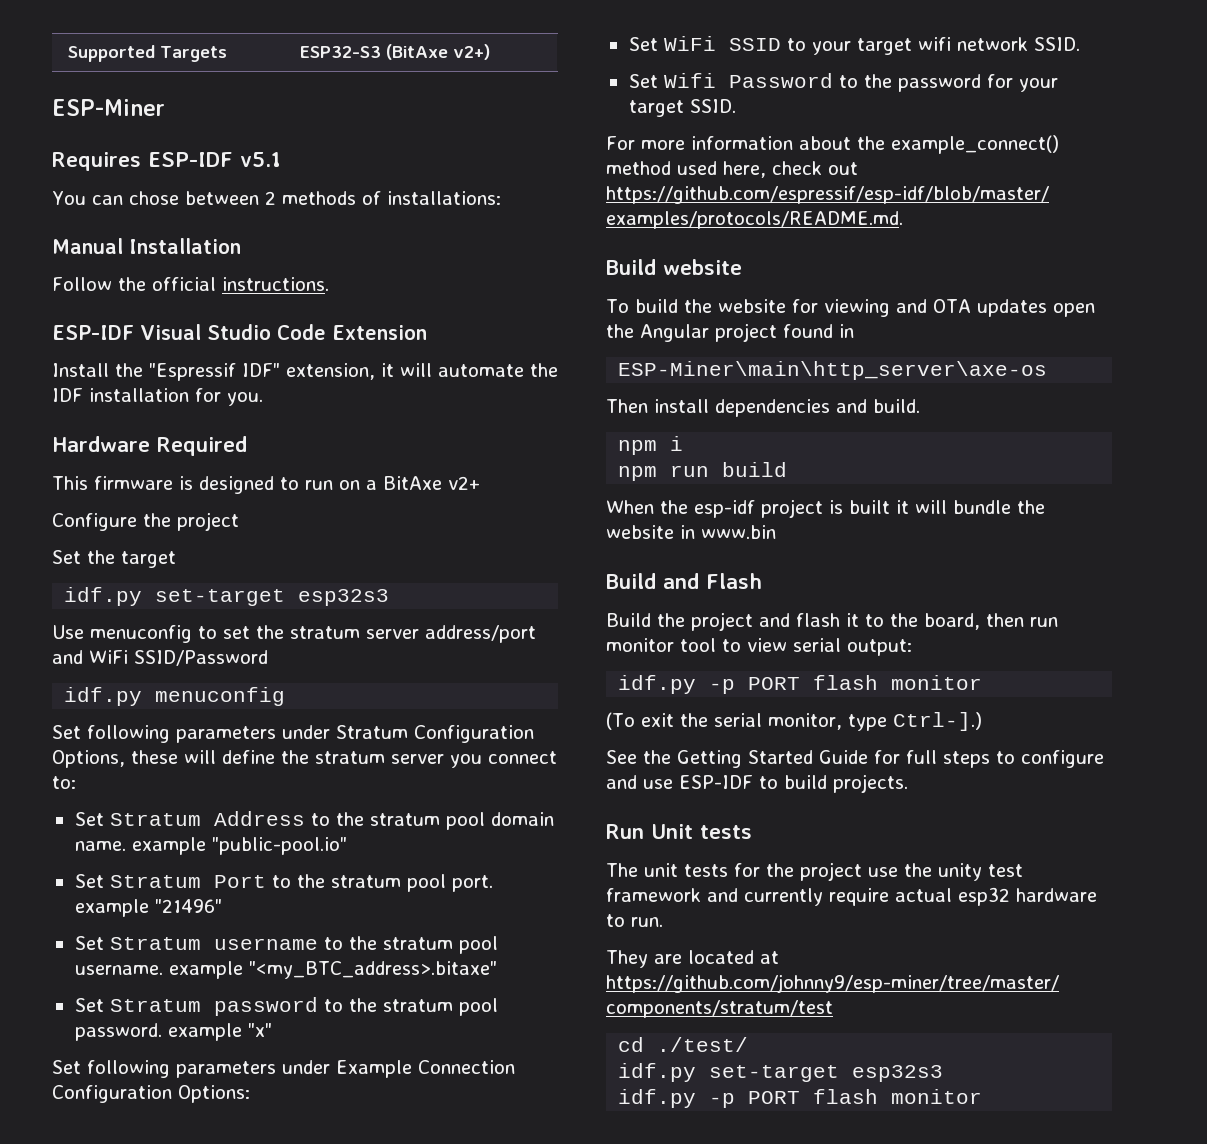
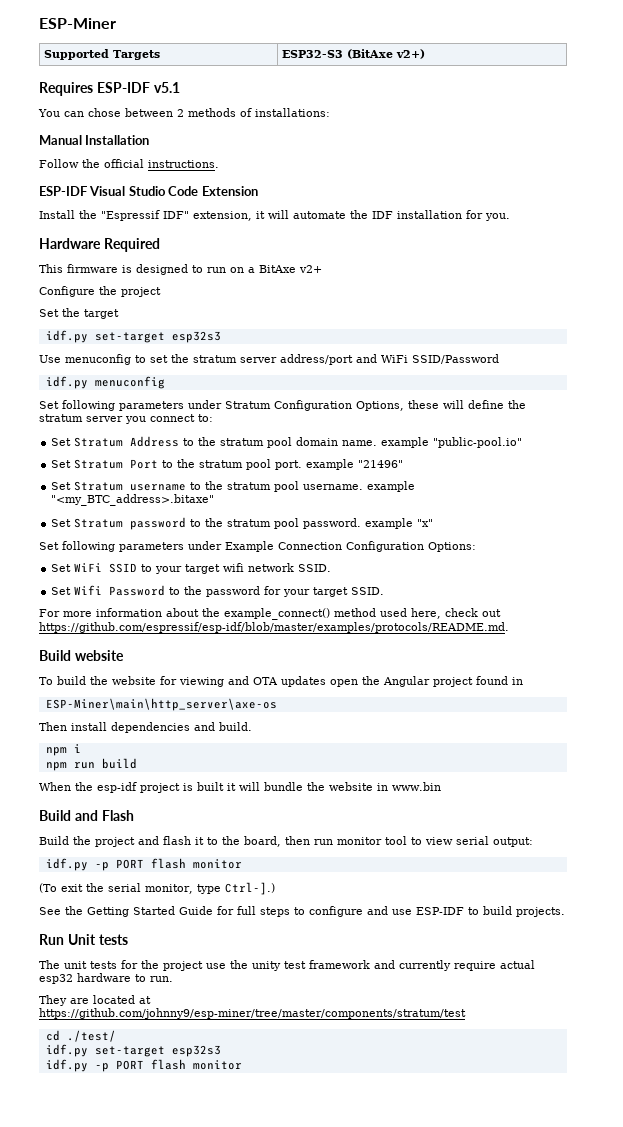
(67, 53) none -> [39,18,116,29] ESP-Miner //
[52,99,165,116] // ESP-Miner -> (425, 54) none

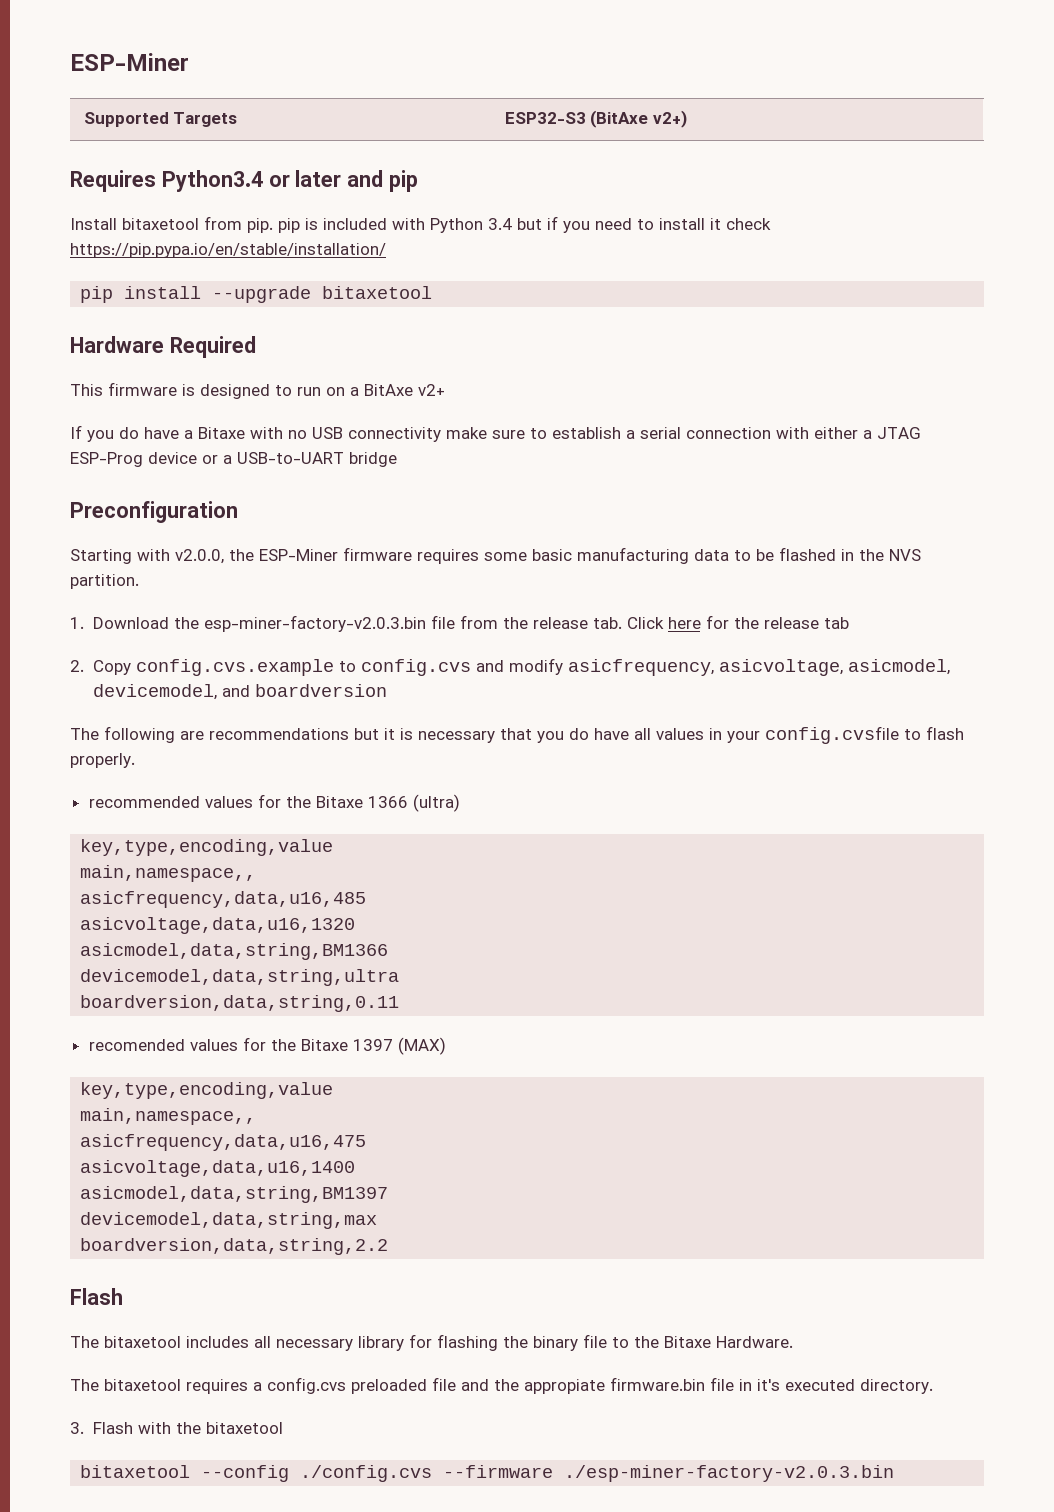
[96,82,180,93] [38,108,330,117] [39,135,150,145] [39,159,219,168] [39,186,258,196] [39,210,510,221] ESP-IDF v5.1 // You can chose between 2 methods of installations: // Manual Installation // Follow the official instructions. // ESP-IDF Visual Studio Code Extension // Install the "Espressif IDF" extension, it will automate the IDF installation for you. -> [161,170,419,192] [70,216,771,233] [70,243,386,258] [80,286,433,303] Python3.4 or later and pip // Install bitaxetool from pip. pip is included with Python 3.4 but if you need to install it check https://pip.pypa.io/en/stable/installation/ // pip install --upgrade bitaxetool
[39,286,161,297] [39,308,119,319] [45,330,221,343] [39,354,499,365] [45,376,165,389] [39,400,526,411] [39,414,213,424] [51,436,523,448] [51,459,404,470] [51,481,416,492] [51,494,215,506] [51,517,434,530] [39,541,476,552] [51,563,332,574] [51,585,385,597] [39,608,501,620] [39,622,509,633] [39,650,124,661] [39,676,523,687] [45,698,277,711] [39,722,252,733] [45,744,81,756] [45,758,137,771] [39,782,441,793] [39,810,134,821] [39,836,533,847] [45,858,242,871] [39,882,275,895] [39,906,565,917] [39,934,128,945] [39,960,535,971] [39,973,173,984] [39,995,151,1006] [39,1008,466,1019] [45,1030,116,1042] [45,1044,221,1057] [45,1059,242,1072] Configure the project // Set the target // idf.py set-target esp32s3 // Use menuconfig to set the stratum server address/port and WiFi SSID/Password // idf.py menuconfig // Set following parameters under Stratum Configuration Options, these will define the stratum server you connect to: // Set Stratum Address to the stratum pool domain name. example "public-pool.io" // Set Stratum Port to the stratum pool port. example "21496" // Set Stratum username to the stratum pool username. example "<my_BTC_address>.bitaxe" // Set Stratum password to the stratum pool password. example "x" // Set following parameters under Example Connection Configuration Options: // Set WiFi SSID to your target wifi network SSID. // Set Wifi Password to the password for your target SSID. // For more information about the example_connect() method used here, check out https://github.com/espressif/esp-idf/blob/master/examples/protocols/README.md. // Build website // To build the website for viewing and OTA updates open the Angular project found in // ESP-Miner\main\http_server\axe-os // Then install dependencies and build. // npm i // npm run build // When the esp-idf project is built it will bundle the website in www.bin // Build and Flash // Build the project and flash it to the board, then run monitor tool to view serial output: // idf.py -p PORT flash monitor // (To exit the serial monitor, type Ctrl-].) // See the Getting Started Guide for full steps to configure and use ESP-IDF to build projects. // Run Unit tests // The unit tests for the project use the unity test framework and currently require actual esp32 hardware to run. // They are located at https://github.com/johnny9/esp-miner/tree/master/components/stratum/test // cd ./test/ // idf.py set-target esp32s3 // idf.py -p PORT flash monitor -> [70,425,921,442] [70,452,397,467] [70,501,238,523] [70,547,921,564] [70,574,139,589] [70,615,849,632] [70,658,950,676] [92,684,387,700] [70,726,964,744] [70,753,135,768] [88,794,460,812] [80,839,334,856] [80,865,257,882] [80,891,367,908] [80,917,356,934] [80,943,389,960] [80,969,400,986] [80,995,400,1012] [88,1037,446,1055] [80,1082,334,1099] [80,1108,257,1125] [80,1134,367,1151] [80,1160,356,1177] [80,1186,389,1203] [80,1212,378,1229] [80,1238,389,1255] [70,1288,123,1305] [70,1334,793,1351] [70,1377,933,1394] [70,1422,283,1434] [80,1465,895,1482] If you do have a Bitaxe with no USB connectivity make sure to establish a serial connection with either a JTAG ESP-Prog device or a USB-to-UART bridge // Preconfiguration // Starting with v2.0.0, the ESP-Miner firmware requires some basic manufacturing data to be flashed in the NVS partition. // 1. Download the esp-miner-factory-v2.0.3.bin file from the release tab. Click here for the release tab // 2. Copy config.cvs.example to config.cvs and modify asicfrequency, asicvoltage, asicmodel, devicemodel, and boardversion // The following are recommendations but it is necessary that you do have all values in your config.cvsfile to flash properly. // recommended values for the Bitaxe 1366 (ultra) // key,type,encoding,value // main,namespace,, // asicfrequency,data,u16,485 // asicvoltage,data,u16,1320 // asicmodel,data,string,BM1366 // devicemodel,data,string,ultra // boardversion,data,string,0.11 // recomended values for the Bitaxe 1397 (MAX) // key,type,encoding,value // main,namespace,, // asicfrequency,data,u16,475 // asicvoltage,data,u16,1400 // asicmodel,data,string,BM1397 // devicemodel,data,string,max // boardversion,data,string,2.2 // Flash // The bitaxetool includes all necessary library for flashing the binary file to the Bitaxe Hardware. // The bitaxetool requires a config.cvs preloaded file and the appropiate firmware.bin file in it's executed directory. // 3. Flash with the bitaxetool // bitaxetool --config ./config.cvs --firmware ./esp-miner-factory-v2.0.3.bin

